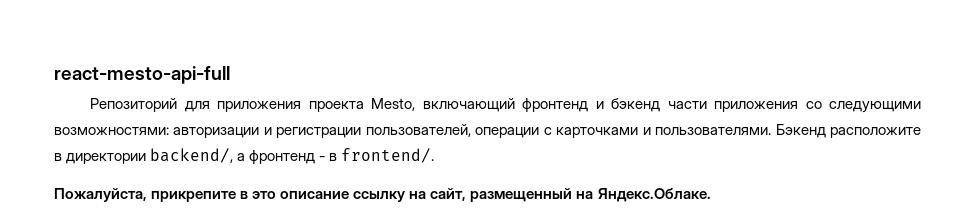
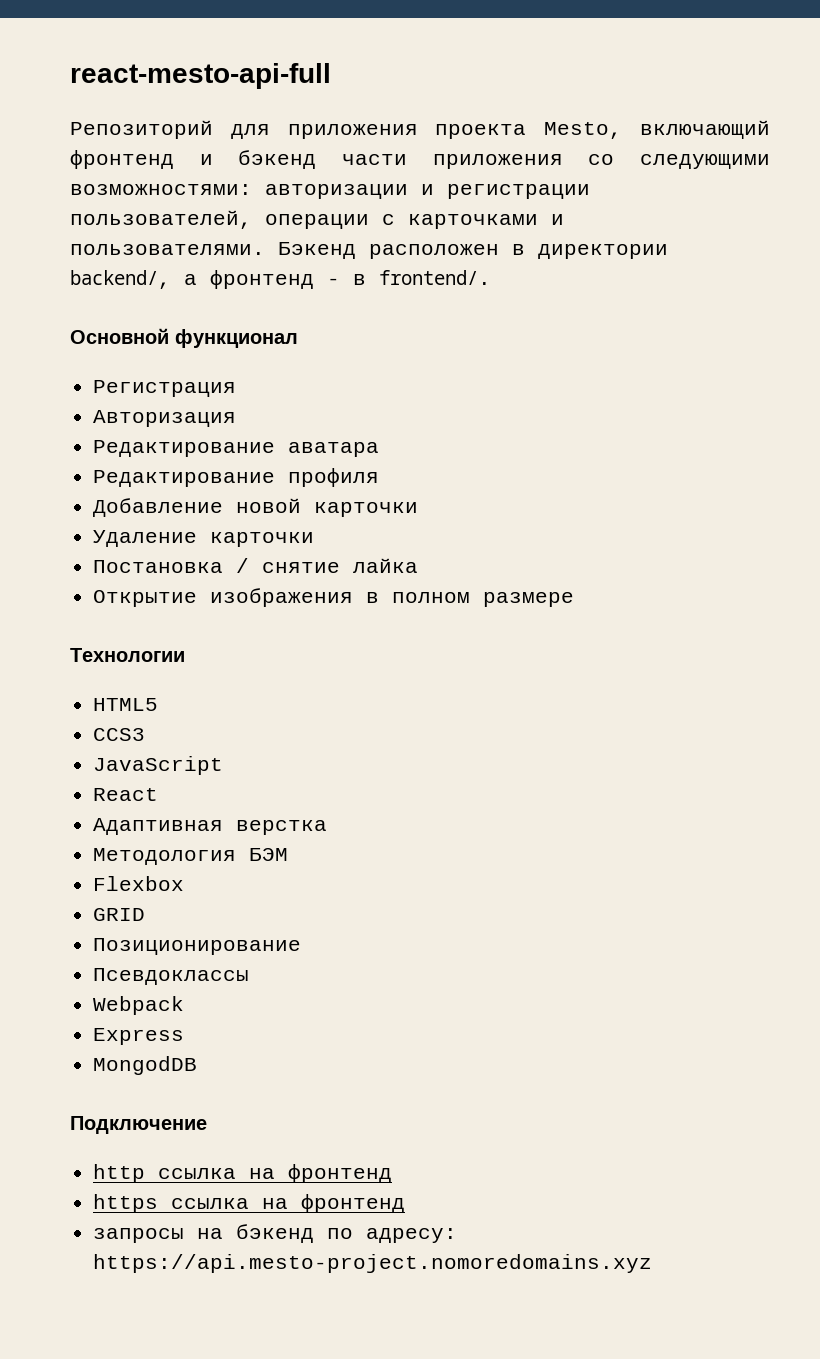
[830,127,922,138] расположите -> [369,244,499,259] расположен
[54,188,711,202] Пожалуйста, прикрепите в это описание ссылку на сайт, размещенный на Яндекс.Облаке. -> [70,328,298,348] [93,380,237,397] [93,410,237,427] [93,440,380,457] [93,468,380,487] [93,498,419,517] [93,530,315,547] [93,558,419,573] [93,588,575,607] [70,648,185,662] [93,698,159,711] [93,728,146,741] [93,756,224,775] [93,788,159,801] [93,818,328,835] [93,848,289,865] [93,876,185,891] [93,908,146,921] [93,938,302,955] [93,968,250,985] [93,996,185,1015] [93,1028,185,1045] [93,1056,198,1075] [70,1116,207,1134] [93,1164,393,1183] [93,1194,406,1213] [93,1224,458,1243] [93,1254,653,1273] Основной функционал // Регистрация // Авторизация // Редактирование аватара // Редактирование профиля // Добавление новой карточки // Удаление карточки // Постановка / снятие лайка // Открытие изображения в полном размере // Технологии // HTML5 // CCS3 // JavaScript // React // Адаптивная верстка // Методология БЭМ // Flexbox // GRID // Позиционирование // Псевдоклассы // Webpack // Express // MongodDB // Подключение // http ссылка на фронтенд // https ссылка на фронтенд // запросы на бэкенд по адресу: https://api.mesto-project.nomoredomains.xyz

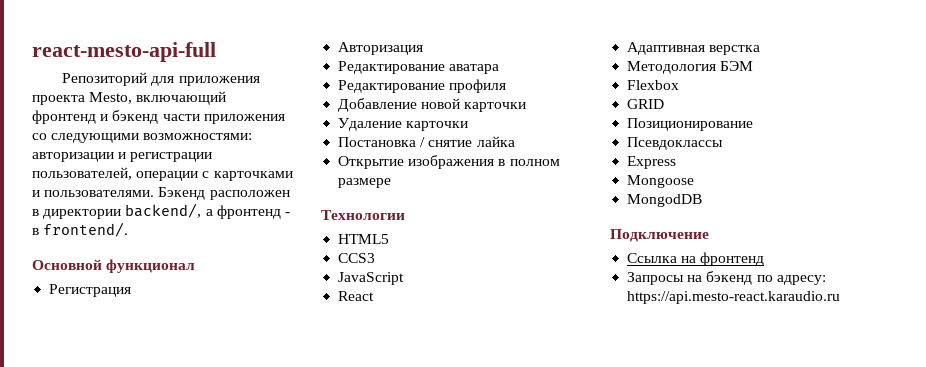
[93,996,185,1015] [93,1028,185,1045] Webpack // Express -> [627,156,677,169] [627,175,695,188] Express // Mongoose
[93,1164,393,1183] [93,1194,406,1213] [93,1228,185,1243] http ссылка на фронтенд // https ссылка на фронтенд // запросы -> [627,252,765,266] [627,272,685,285] Cсылка на фронтенд // Запросы
[93,1254,653,1273] https://api.mesto-project.nomoredomains.xyz -> [627,291,841,304] https://api.mesto-react.karaudio.ru

